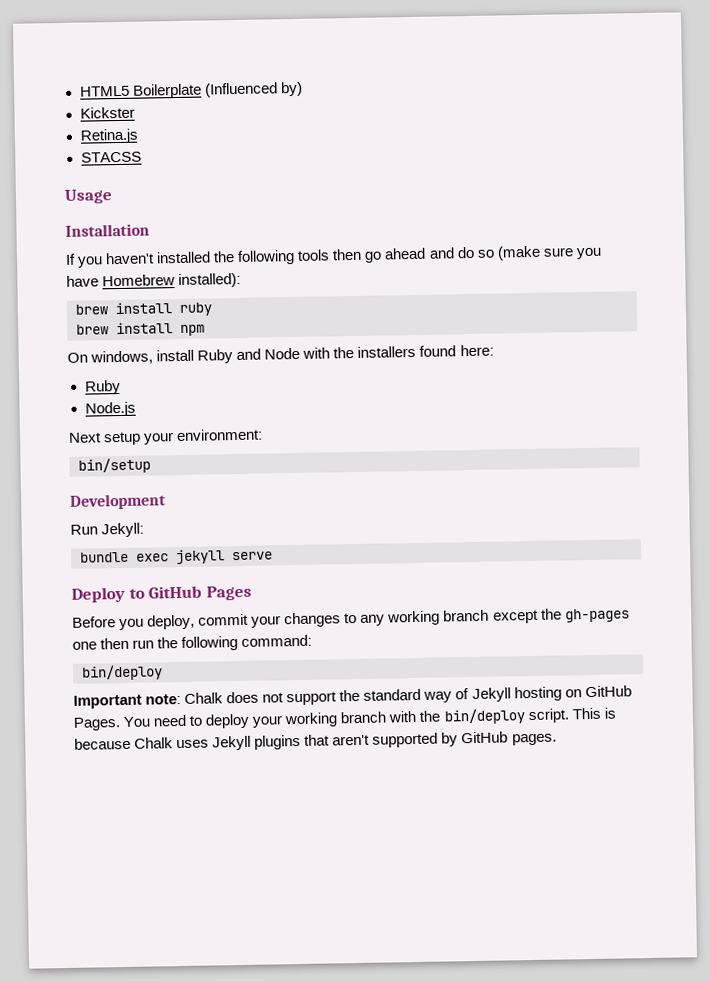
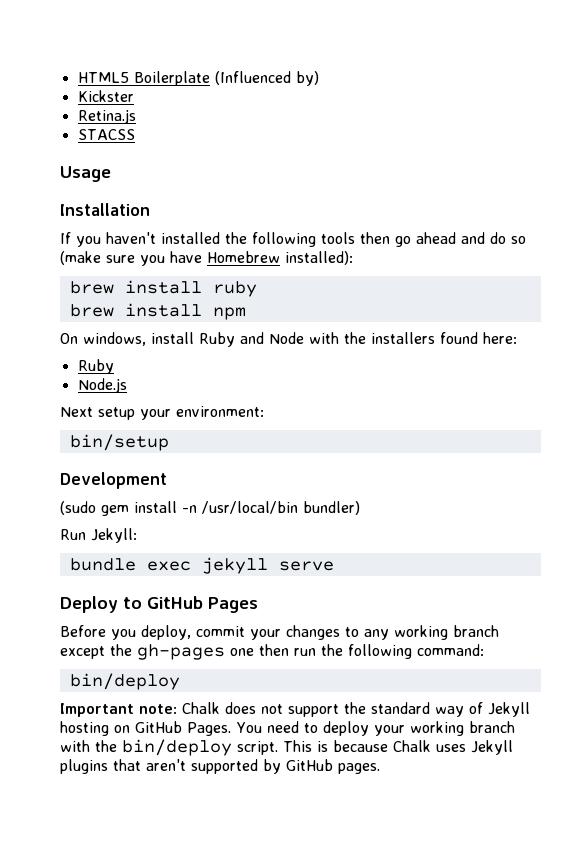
(166, 501) none -> [60,501,360,516] // (sudo gem install -n /usr/local/bin bundler)

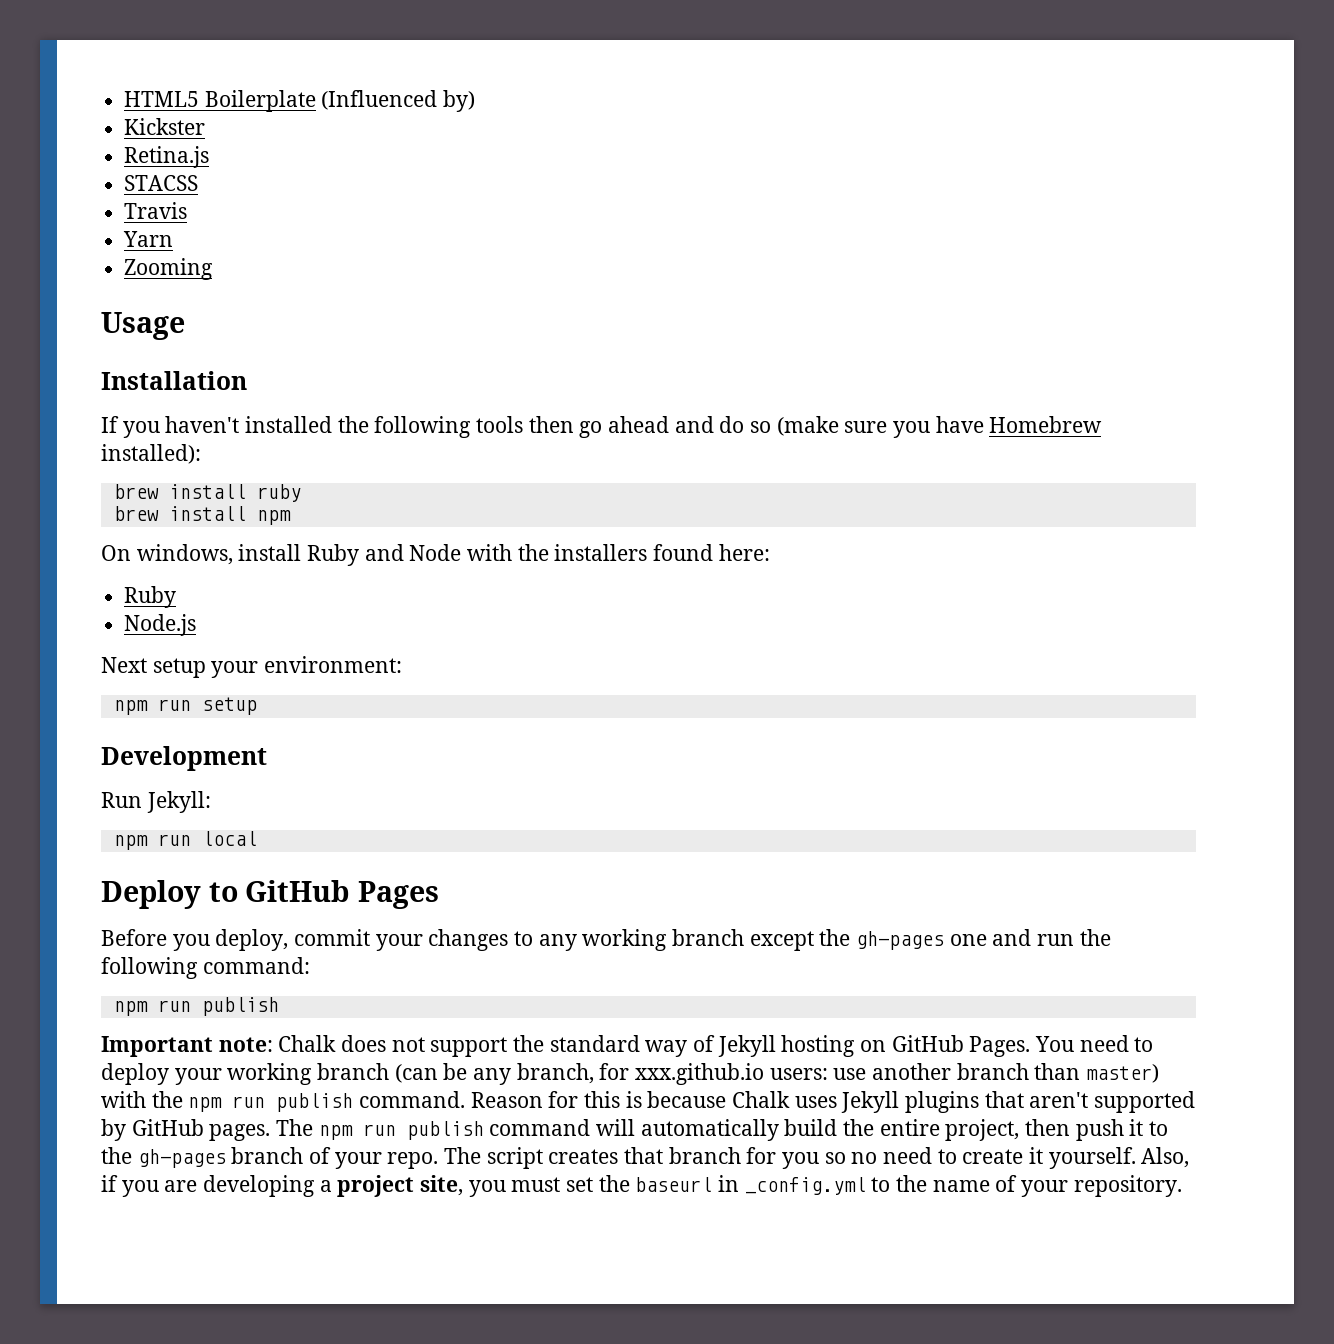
(135, 134) none -> [124,202,188,219] [123,231,174,247] [124,258,214,280] // Travis // Yarn // Zooming
[69,434,169,451] [60,472,167,489] [60,501,360,516] [60,528,137,543] [69,557,334,574] bin/setup // Development // (sudo gem install -n /usr/local/bin bundler) // Run Jekyll: // bundle exec jekyll serve -> [113,697,257,715] [101,746,267,771] [101,791,211,813] [113,831,257,850] npm run setup // Development // Run Jekyll: // npm run local
[259,644,289,656] then -> [992,929,1032,946] and
[69,673,180,690] bin/deploy -> [113,997,279,1016] npm run publish
[60,739,312,756] with the bin/deploy script. This -> [394,1063,1160,1085] [101,1091,621,1112] (can be any branch, for xxx.github.io users: use another branch than master) with the npm run publish command. Reason for this
(380, 768) none -> [276,1119,1169,1141] [101,1147,1190,1169] [101,1175,1182,1197] The npm run publish command will automatically build the entire project, then push it to the gh-pages branch of your repo. The script creates that branch for you so no need to create it yourself. Also, if you are developing a project site, you must set the baseurl in _config.yml to the name of your repository.

